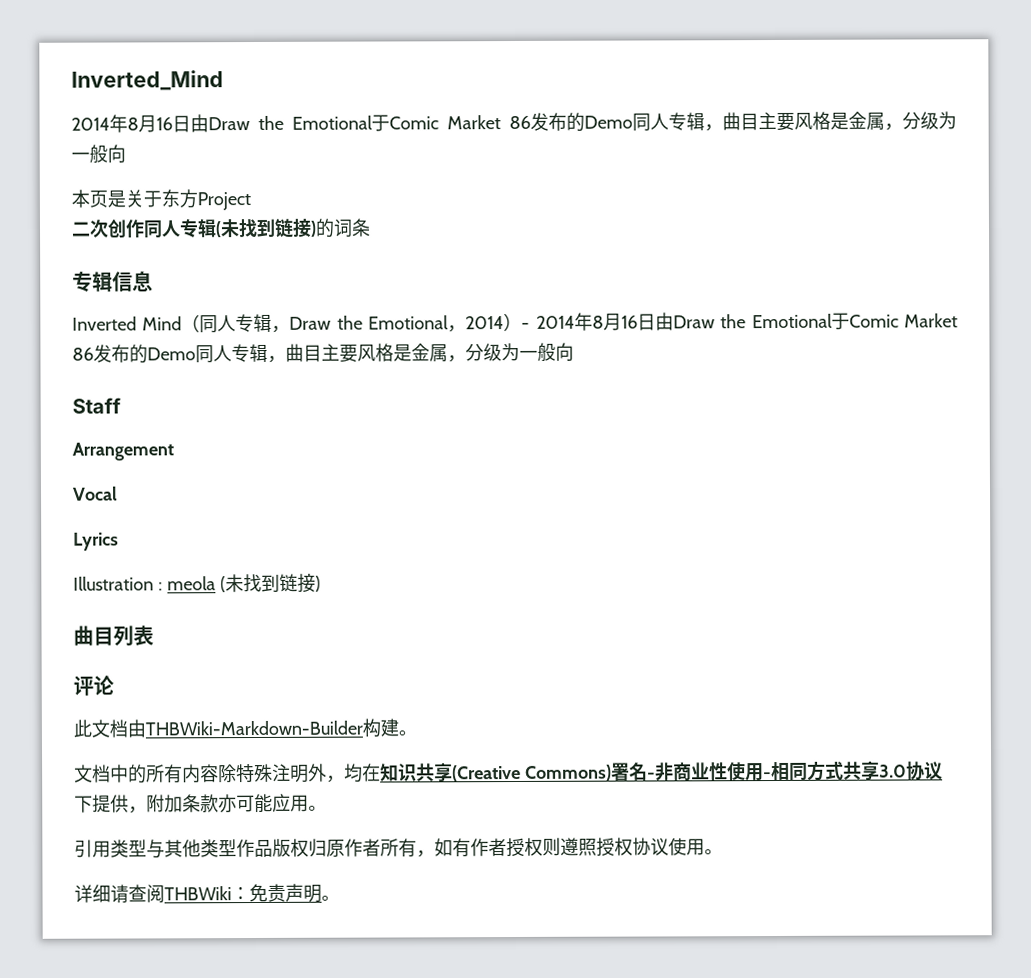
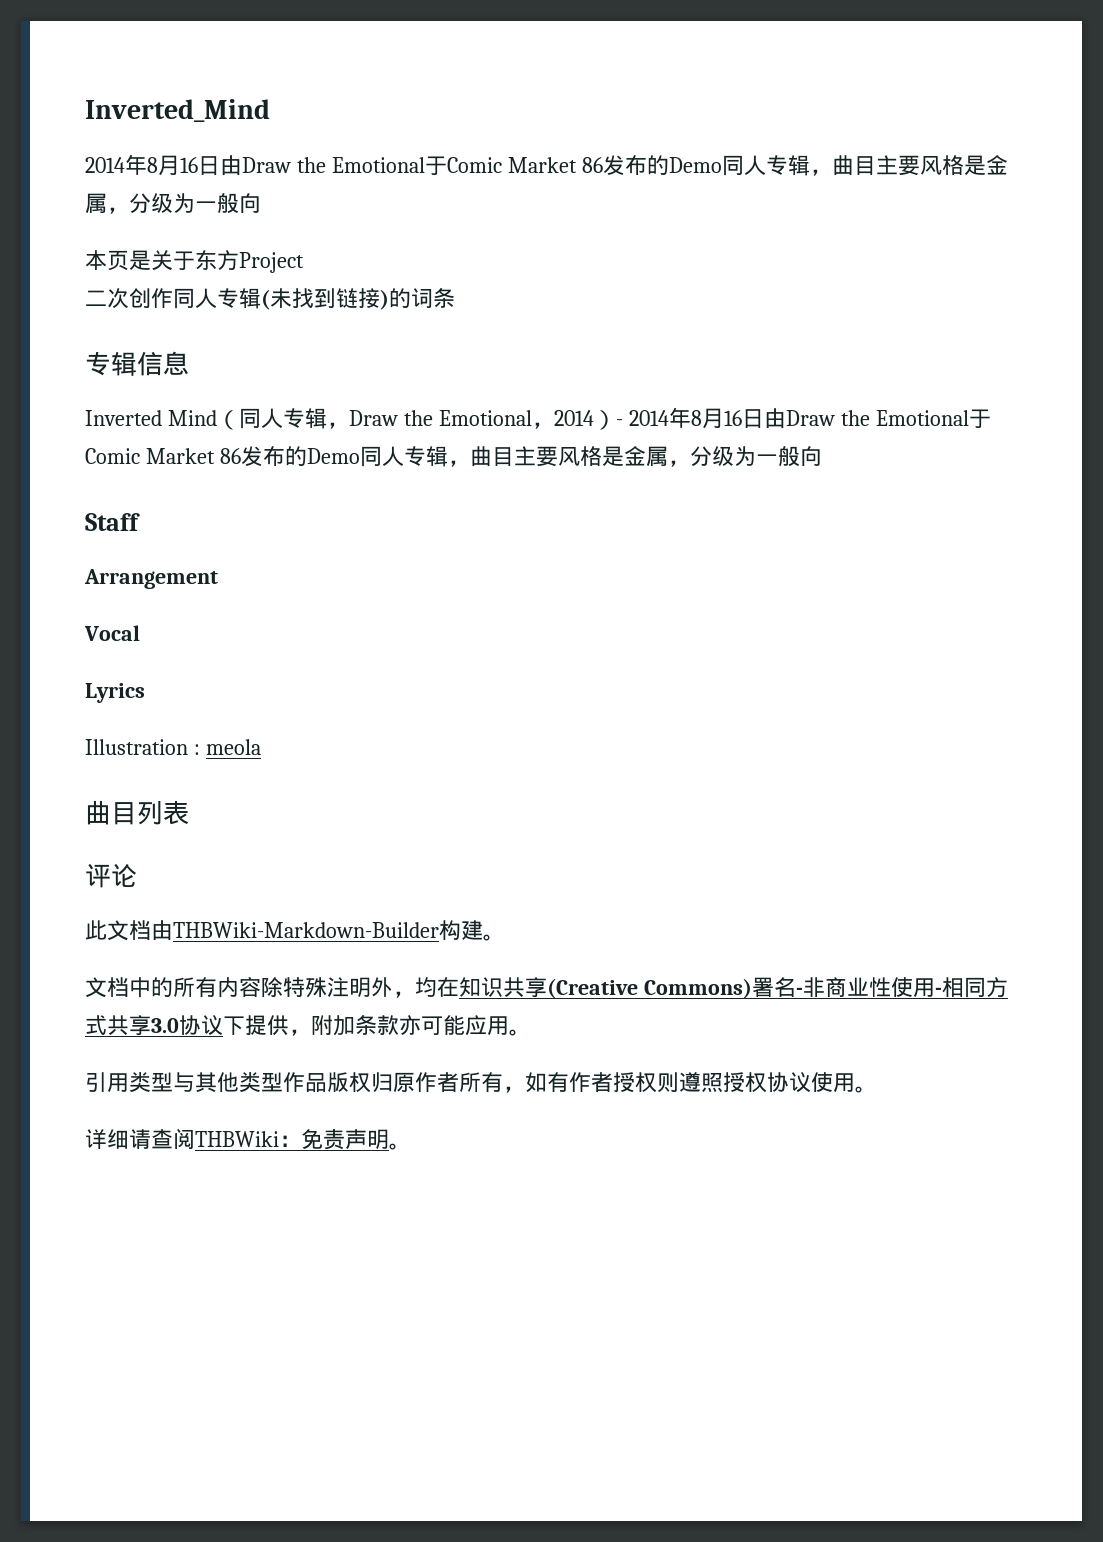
[219,573,321,593] (未找到链接) -> (261, 747) none

